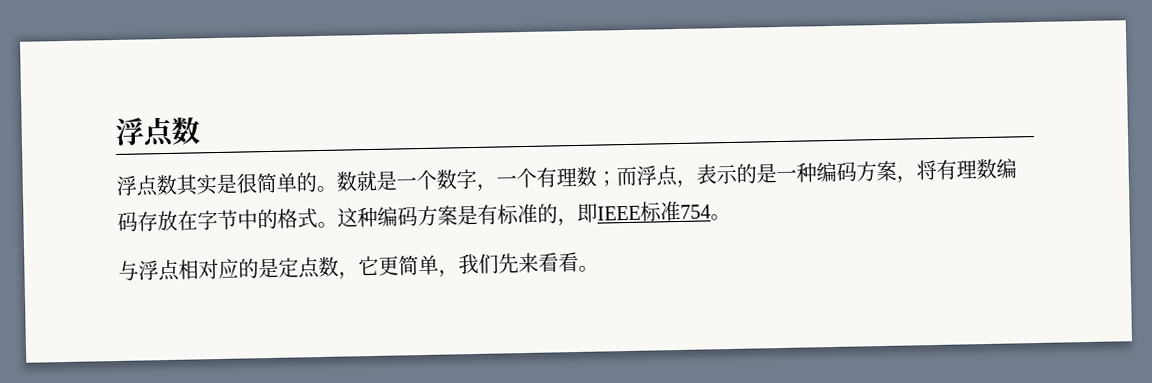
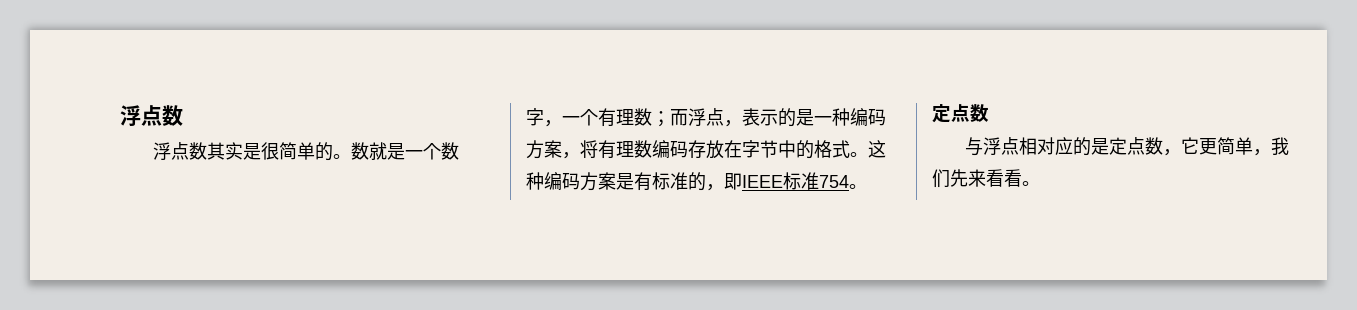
(731, 217) none -> [932,104,989,123] // 定点数

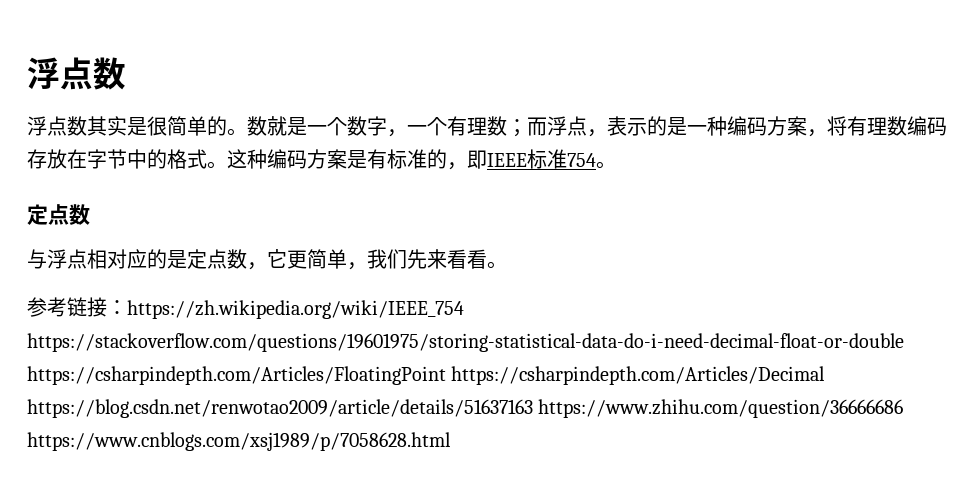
(1040, 183) none -> [27,297,464,319] [27,333,904,352] [27,366,826,385] [27,399,904,418] [27,432,451,451] // 参考链接：https://zh.wikipedia.org/wiki/IEEE_754 https://stackoverflow.com/questions/19601975/storing-statistical-data-do-i-need-decimal-float-or-double https://csharpindepth.com/Articles/FloatingPoint https://csharpindepth.com/Articles/Decimal https://blog.csdn.net/renwotao2009/article/details/51637163 https://www.zhihu.com/question/36666686 https://www.cnblogs.com/xsj1989/p/7058628.html

